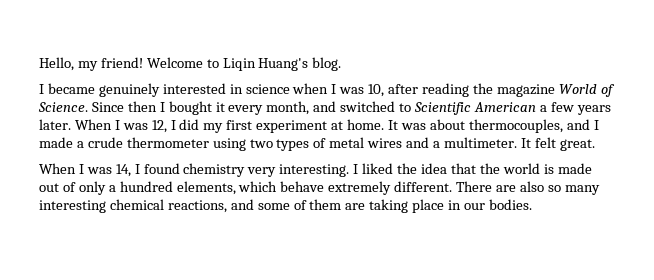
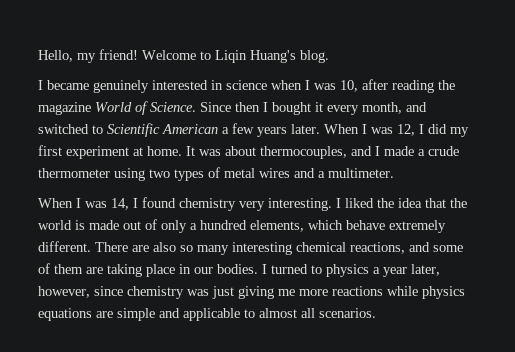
[520,137,595,151] It felt great. -> (394, 173) none
(532, 204) none -> [262,264,440,277] [38,286,465,299] [38,308,376,321] I turned to physics a year later, however, since chemistry was just giving me more reactions while physics equations are simple and applicable to almost all scenarios.

